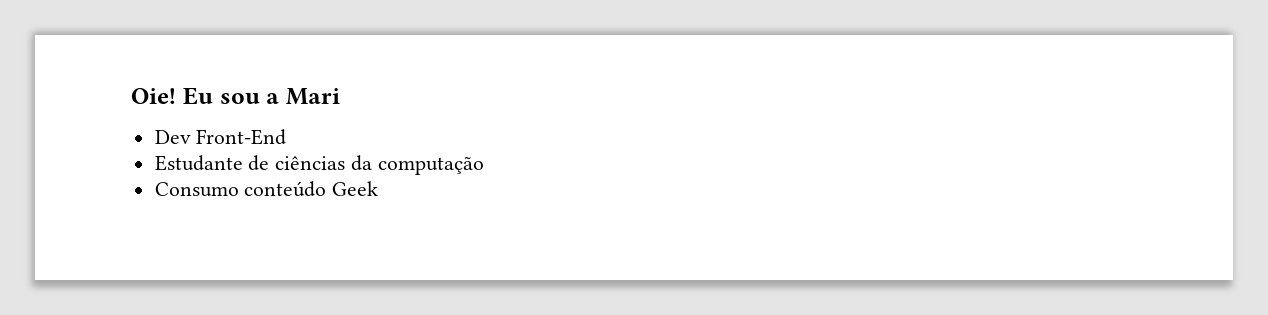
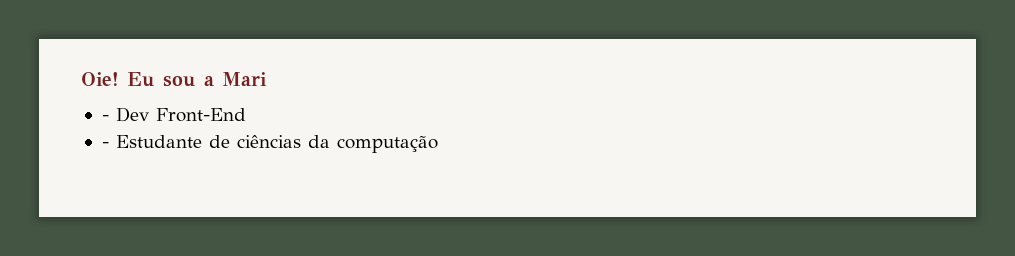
(340, 96) none -> [101,115,109,121] -
(287, 137) none -> [101,142,109,148] -
[154,181,379,197] // Consumo conteúdo Geek -> (438, 144) none

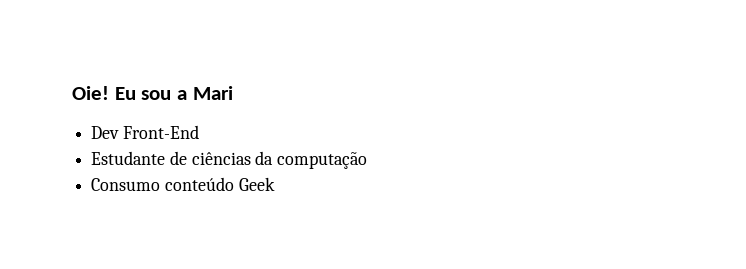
[101,115,109,121] - -> (233, 93) none
[101,142,109,148] - -> (199, 132) none
(438, 144) none -> [91,177,275,191] // Consumo conteúdo Geek

